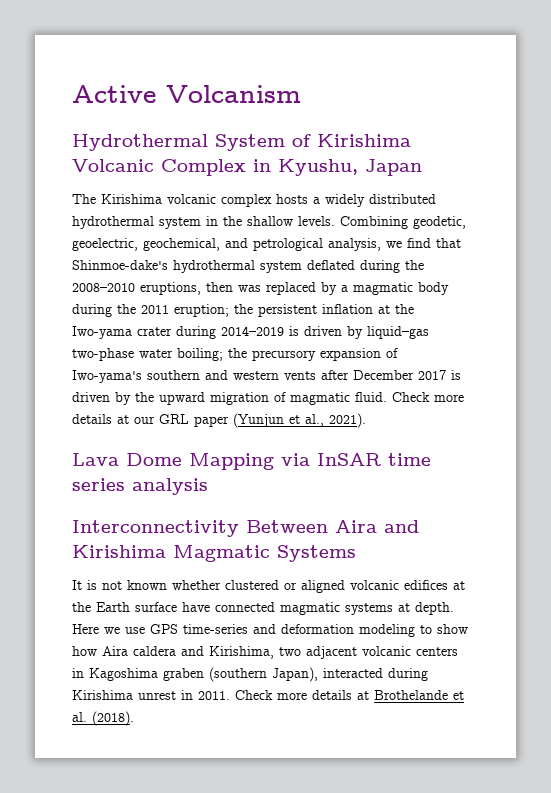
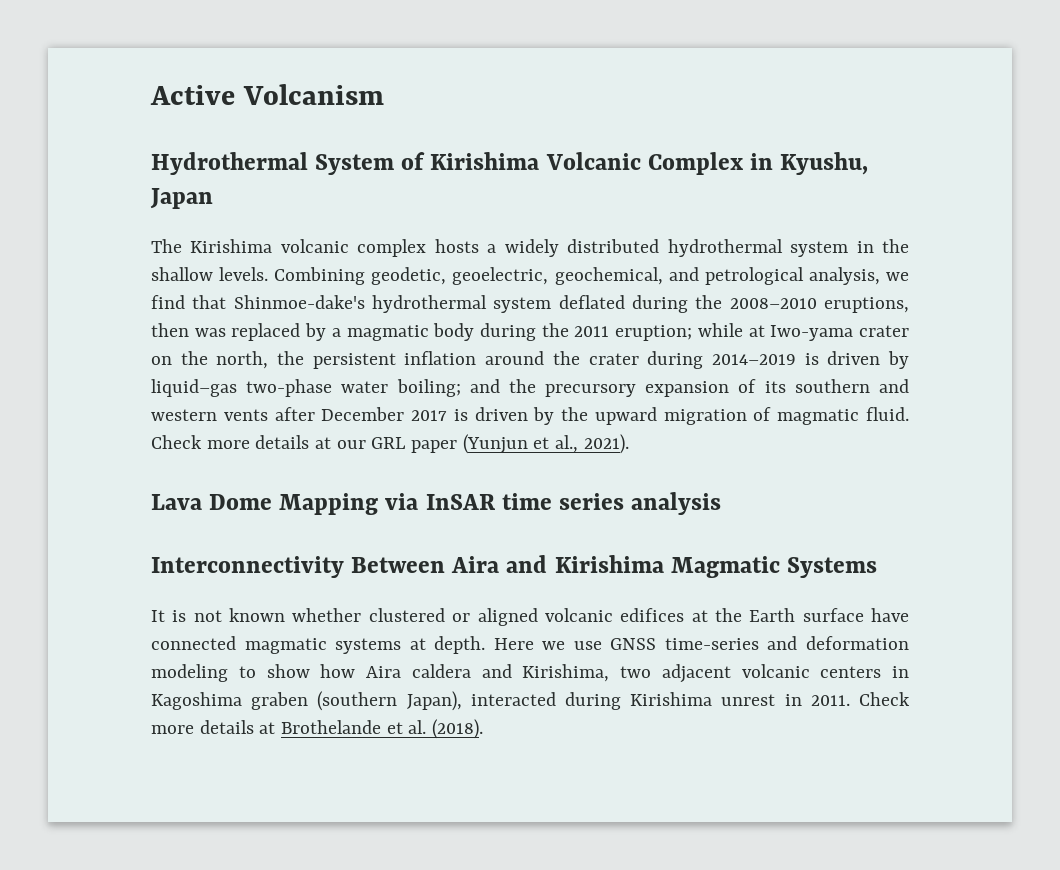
[234,304,414,317] [72,326,132,339] the persistent inflation at the Iwo-yama -> [697,323,909,341] [151,351,580,369] while at Iwo-yama crater on the north, the persistent inflation around the
(223, 354) none -> [469,379,500,393] and
[72,370,142,383] Iwo-yama's -> [764,381,786,393] its
[150,624,178,634] GPS -> [610,638,657,650] GNSS

